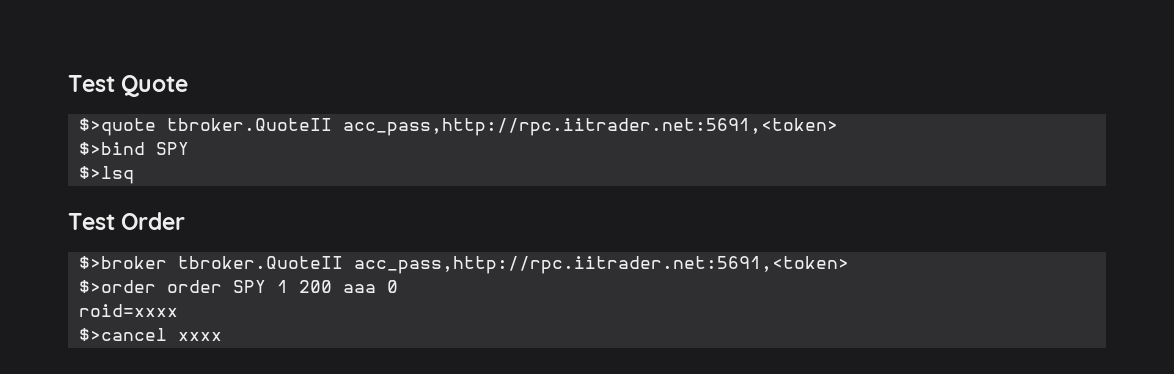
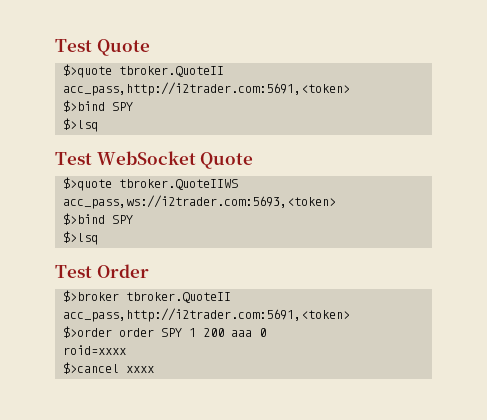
[342,118,838,136] acc_pass,http://rpc.iitrader.net:5691,<token> -> [63,82,351,96] [63,100,134,112] [63,118,99,132] [55,151,254,169] [63,177,239,191] [63,195,337,209] acc_pass,http://i2trader.com:5691,<token> // $>bind SPY // $>lsq // Test WebSocket Quote // $>quote tbroker.QuoteIIWS acc_pass,ws://i2trader.com:5693,<token>
[353,256,849,274] acc_pass,http://rpc.iitrader.net:5691,<token> -> [63,308,351,322] acc_pass,http://i2trader.com:5691,<token>

